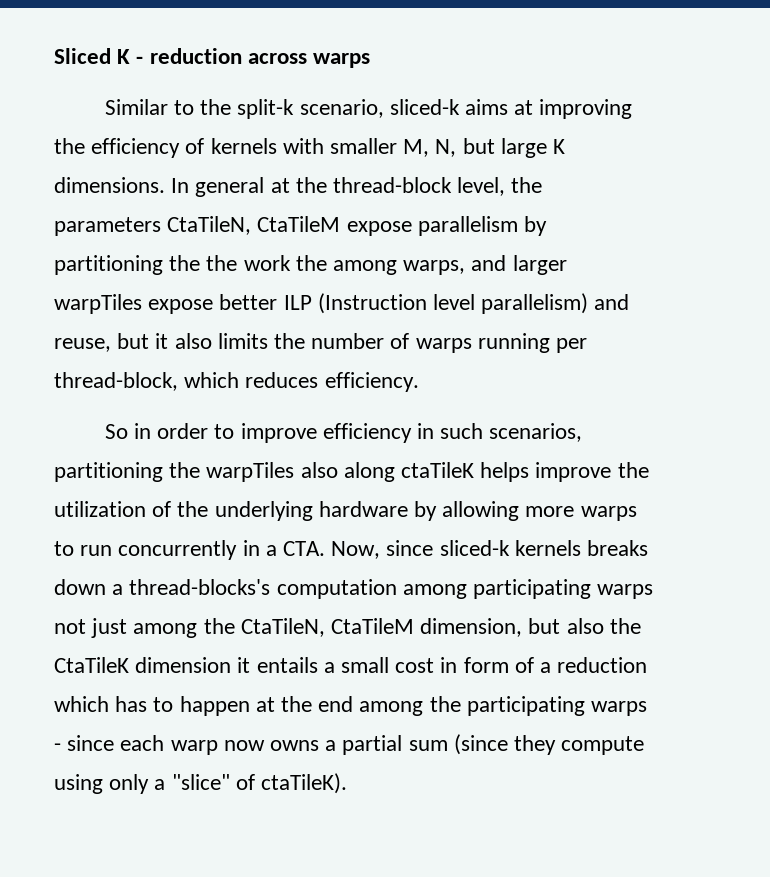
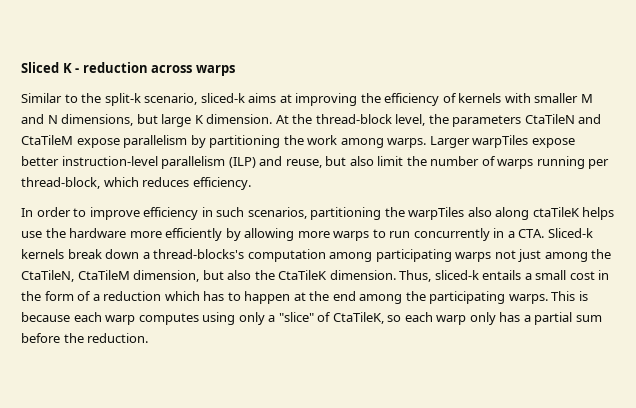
[403,138,566,158] [54,177,290,197] M, N, but large K dimensions. In general at -> [580,94,593,103] [21,114,289,127] M and N dimensions, but large K dimension. At
[167,216,252,235] CtaTileN, -> [524,114,602,124] CtaTileN and
[206,255,567,275] [54,293,630,314] [54,333,268,352] the work the among warps, and larger warpTiles expose better ILP (Instruction level parallelism) and reuse, but it also limits -> [307,135,575,148] [21,156,404,169] work among warps. Larger warpTiles expose better instruction-level parallelism (ILP) and reuse, but also limit
[104,423,151,439] So in -> [21,208,33,217] In
[535,462,649,482] [54,501,408,521] improve the utilization of the underlying hardware -> [21,228,223,241] use the hardware more efficiently
[331,540,649,559] Now, since sliced-k kernels breaks -> [547,228,593,238] [21,249,102,259] Sliced-k kernels break
[135,657,251,673] dimension it -> [329,270,479,282] dimension. Thus, sliced-k
(458, 665) none -> [21,291,41,301] the
[591,701,648,716] [54,734,645,755] warps - since each warp now owns a partial sum (since they compute -> [508,291,588,304] [21,312,199,325] warps. This is because each warp computes
[261,773,348,794] ctaTileK). -> [332,312,602,325] [21,333,149,343] CtaTileK, so each warp only has a partial sum before the reduction.

